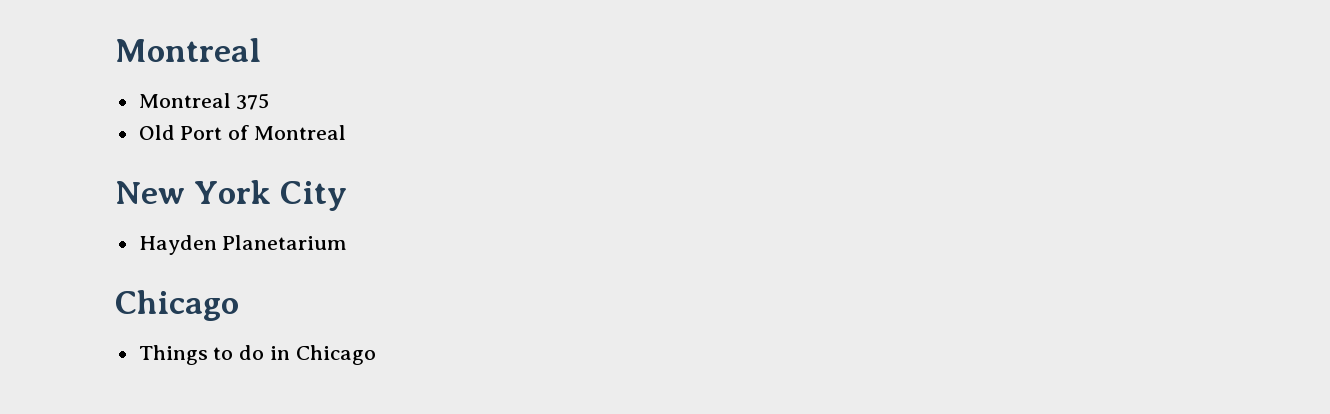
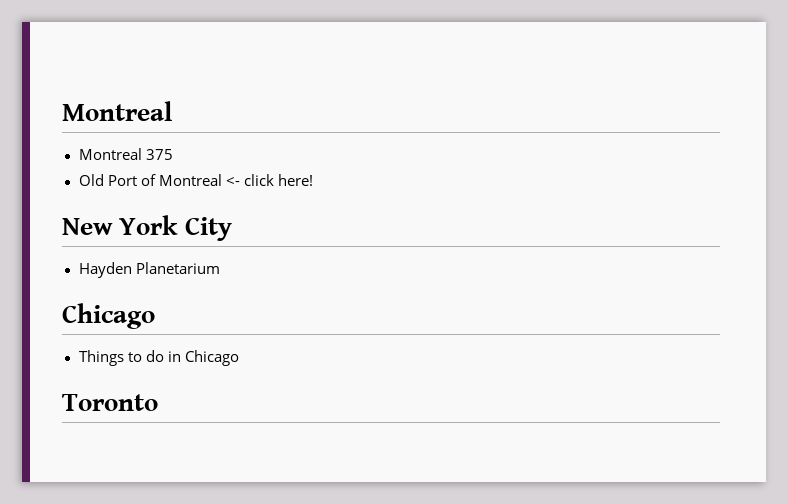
(347, 132) none -> [225,174,313,186] <- click here!
(376, 355) none -> [62,394,158,411] // Toronto

